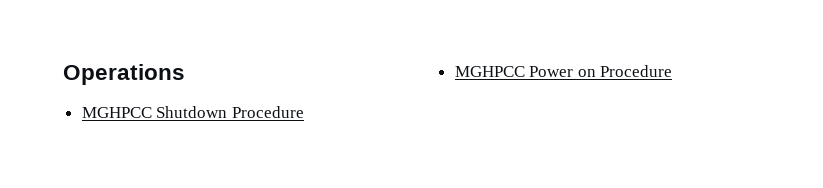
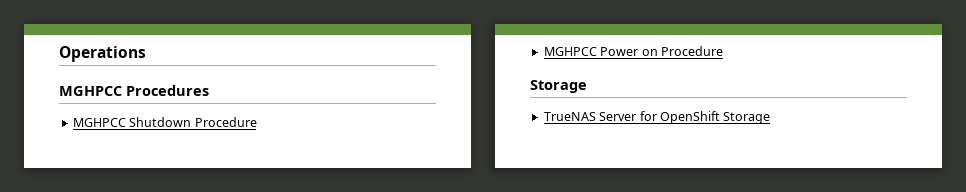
(185, 74) none -> [59,85,209,96] // MGHPCC Procedures
(673, 71) none -> [530,80,587,93] [543,111,771,124] // Storage // TrueNAS Server for OpenShift Storage

